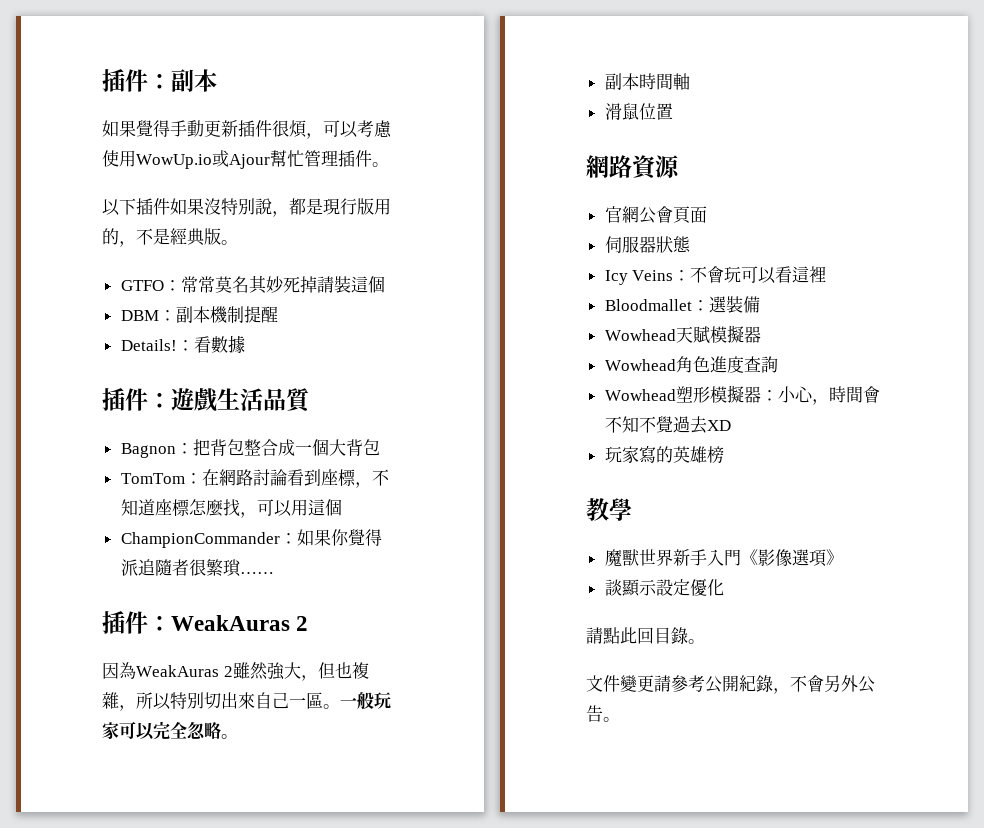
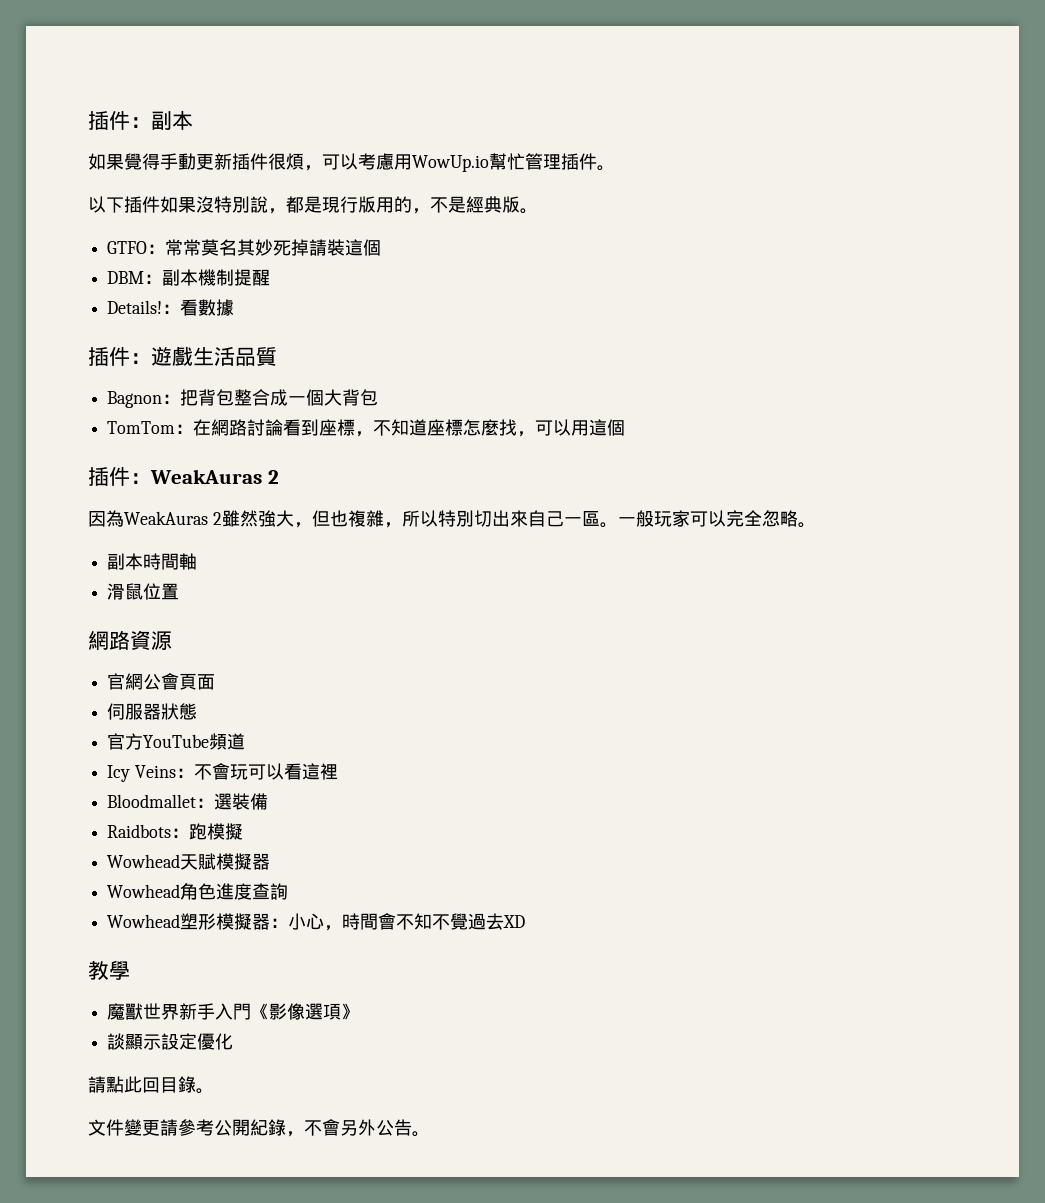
[102,150,270,169] 使用WowUp.io或Ajour -> [394,154,489,172] 用WowUp.io
[120,529,382,548] [120,559,274,577] // ChampionCommander：如果你覺得派追隨者很繁瑣…… -> (626, 427) none
(691, 244) none -> [107,733,246,750] // 官方YouTube頻道
(760, 304) none -> [107,823,244,840] // Raidbots：跑模擬
[604,445,724,464] // 玩家寫的英雄榜 -> (526, 921) none

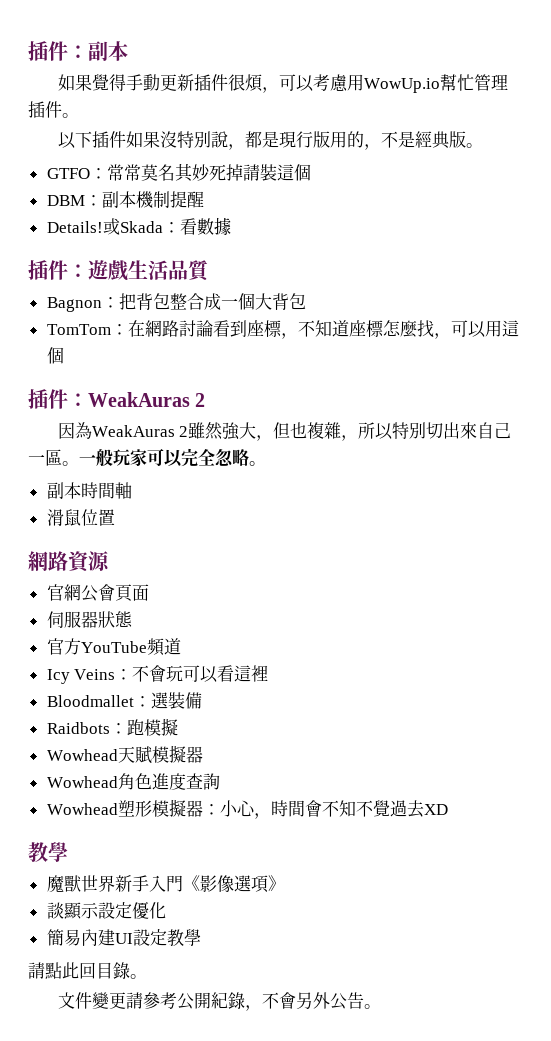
(163, 307) none -> [102,218,163,235] 或Skada
(234, 1041) none -> [46,929,201,947] // 簡易內建UI設定教學

